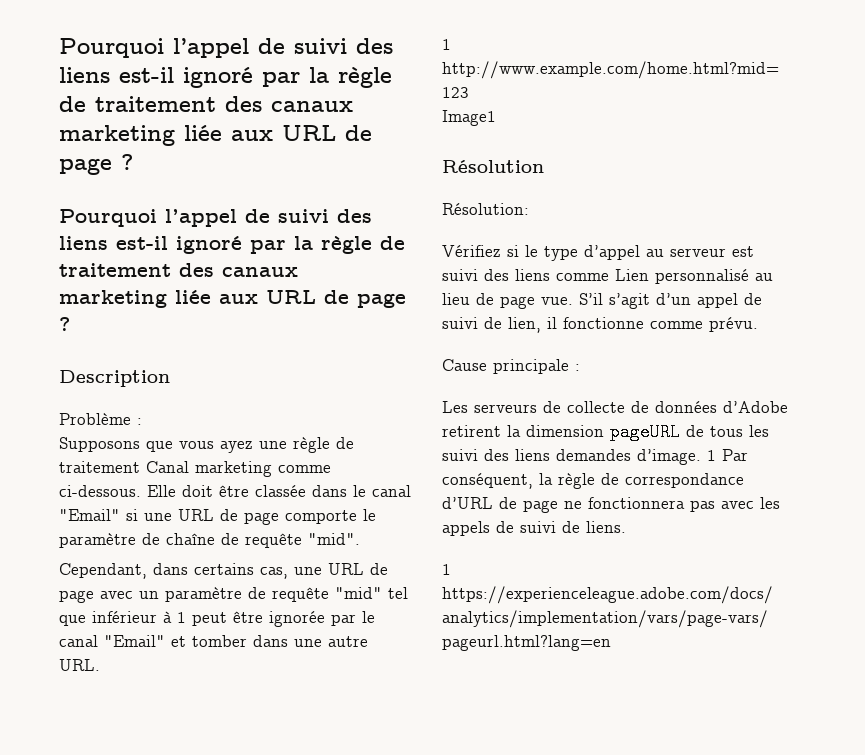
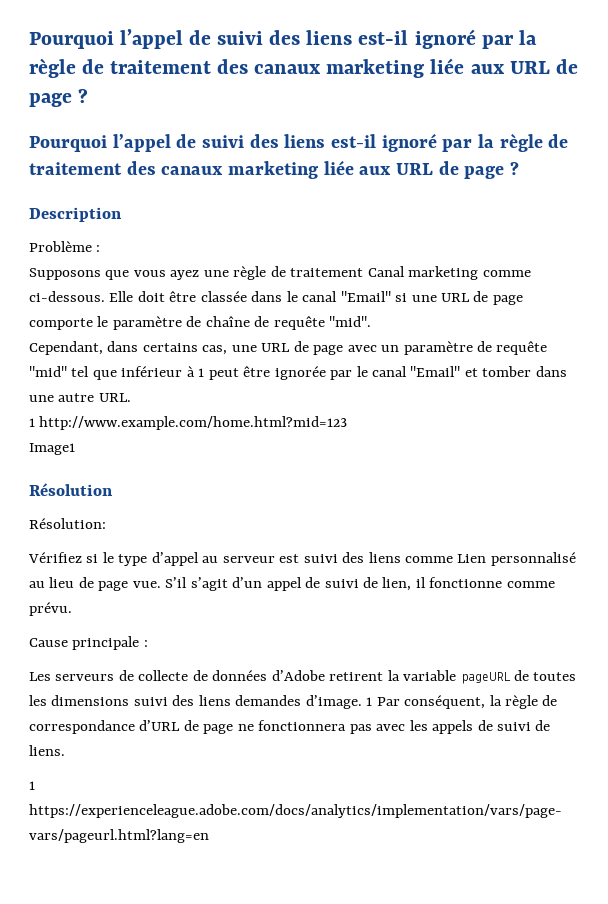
[526,425,604,437] dimension -> [403,670,457,681] variable
[710,425,769,437] tous les -> [533,672,577,681] [29,695,130,706] toutes les dimensions

